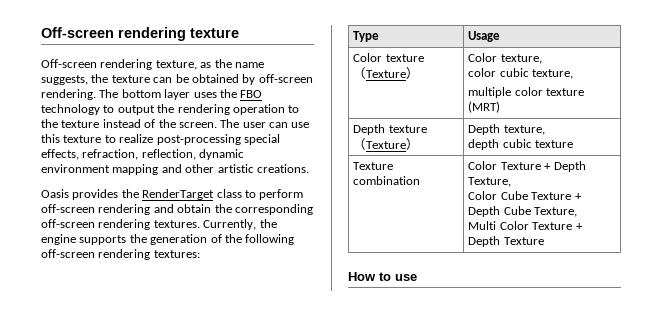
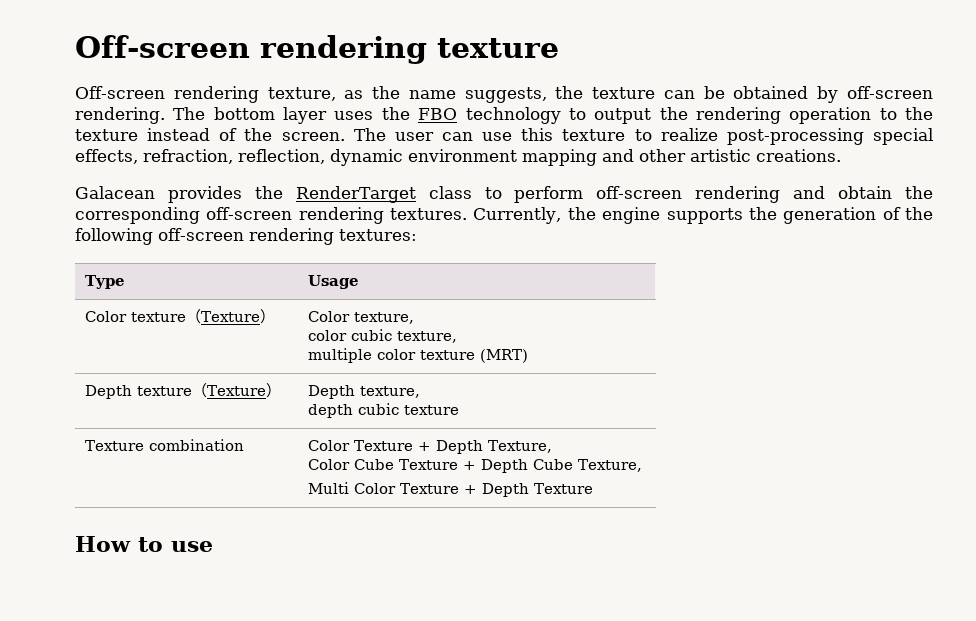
[41,189,69,198] Oasis -> [75,186,155,199] Galacean

